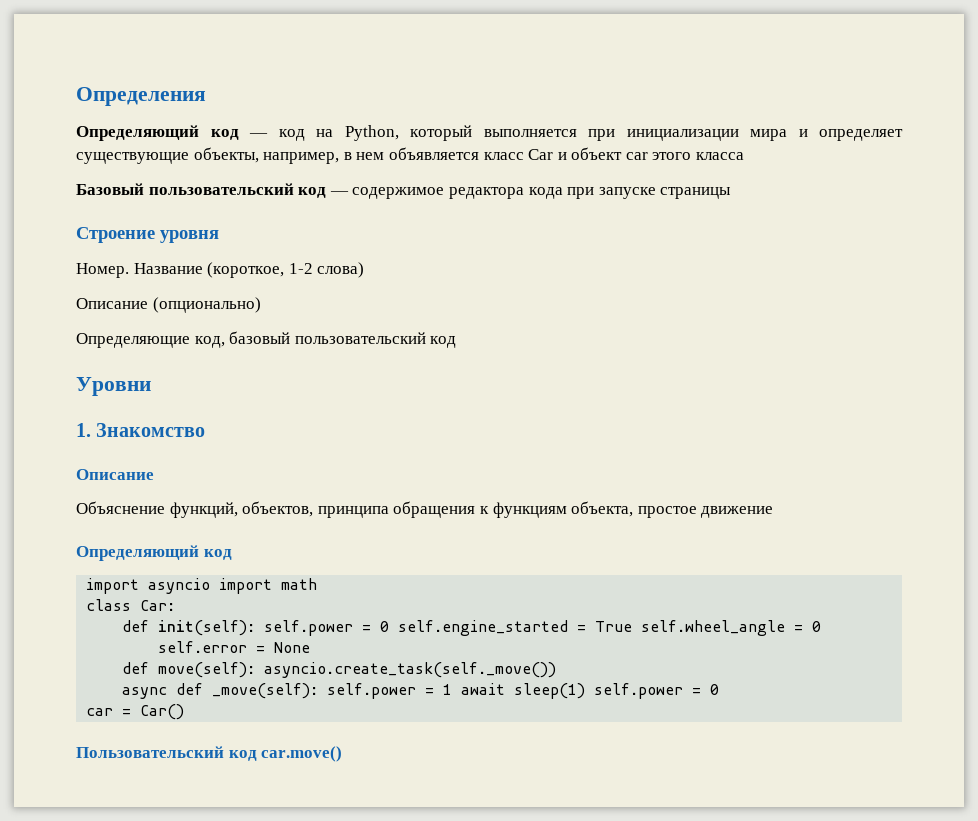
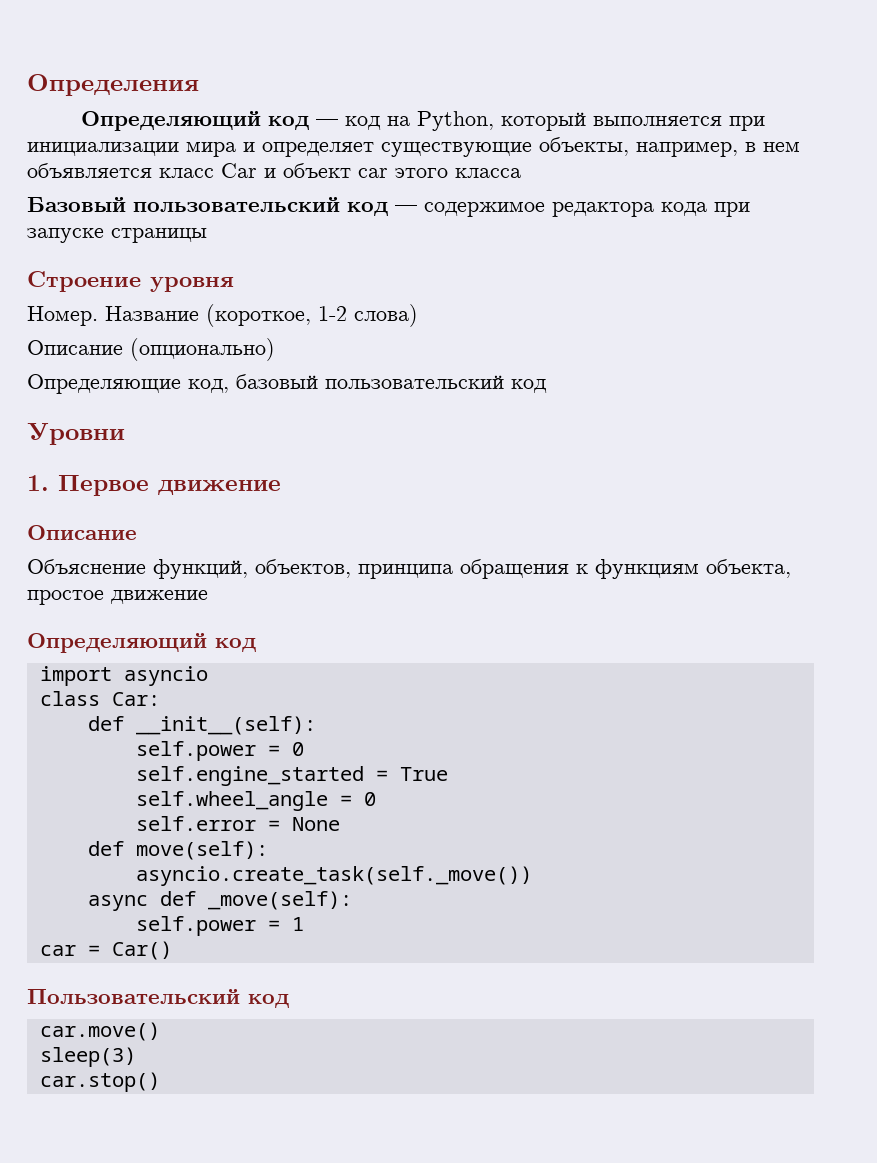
[96,423,206,437] Знакомство -> [58,475,281,496] Первое движение
[219,578,318,594] import math -> (208, 676) none
[158,620,390,636] init(self): self.power = 0 -> [135,716,316,735] [135,741,304,761] __init__(self): // self.power = 0 //
(633, 626) none -> (448, 774) //
(256, 670) none -> (268, 850) //
(319, 691) none -> (352, 900) //
[461,683,720,699] await sleep(1) self.power = 0 -> (304, 924) none
(257, 755) none -> (289, 1001) //
(343, 754) none -> [39,1047,136,1067] [39,1072,160,1092] // sleep(3) // car.stop()

